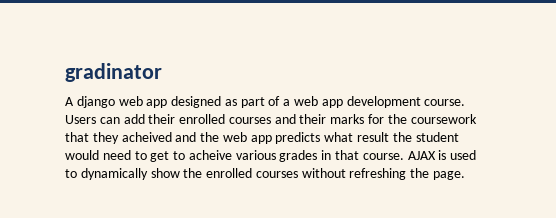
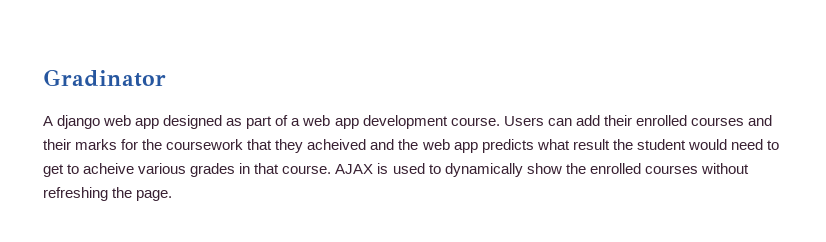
[65,63,162,82] gradinator -> [43,69,166,87] Gradinator

